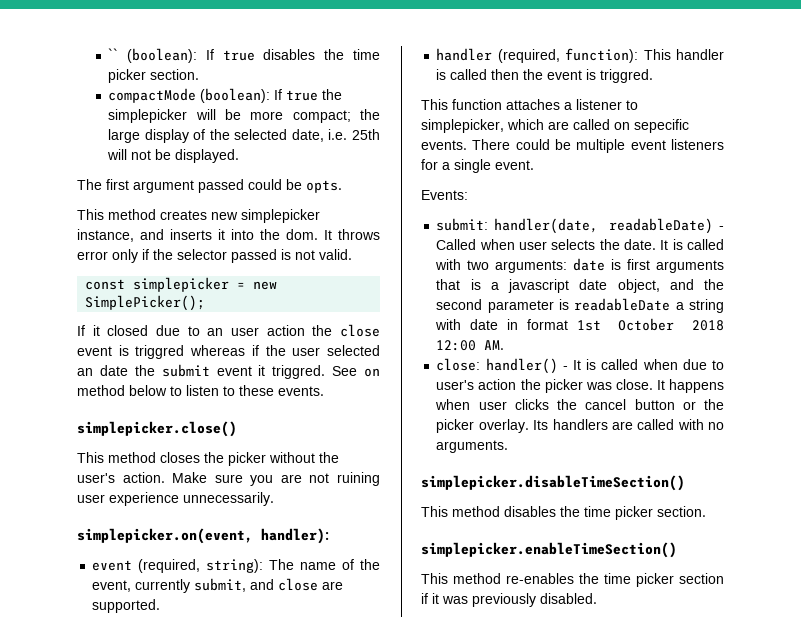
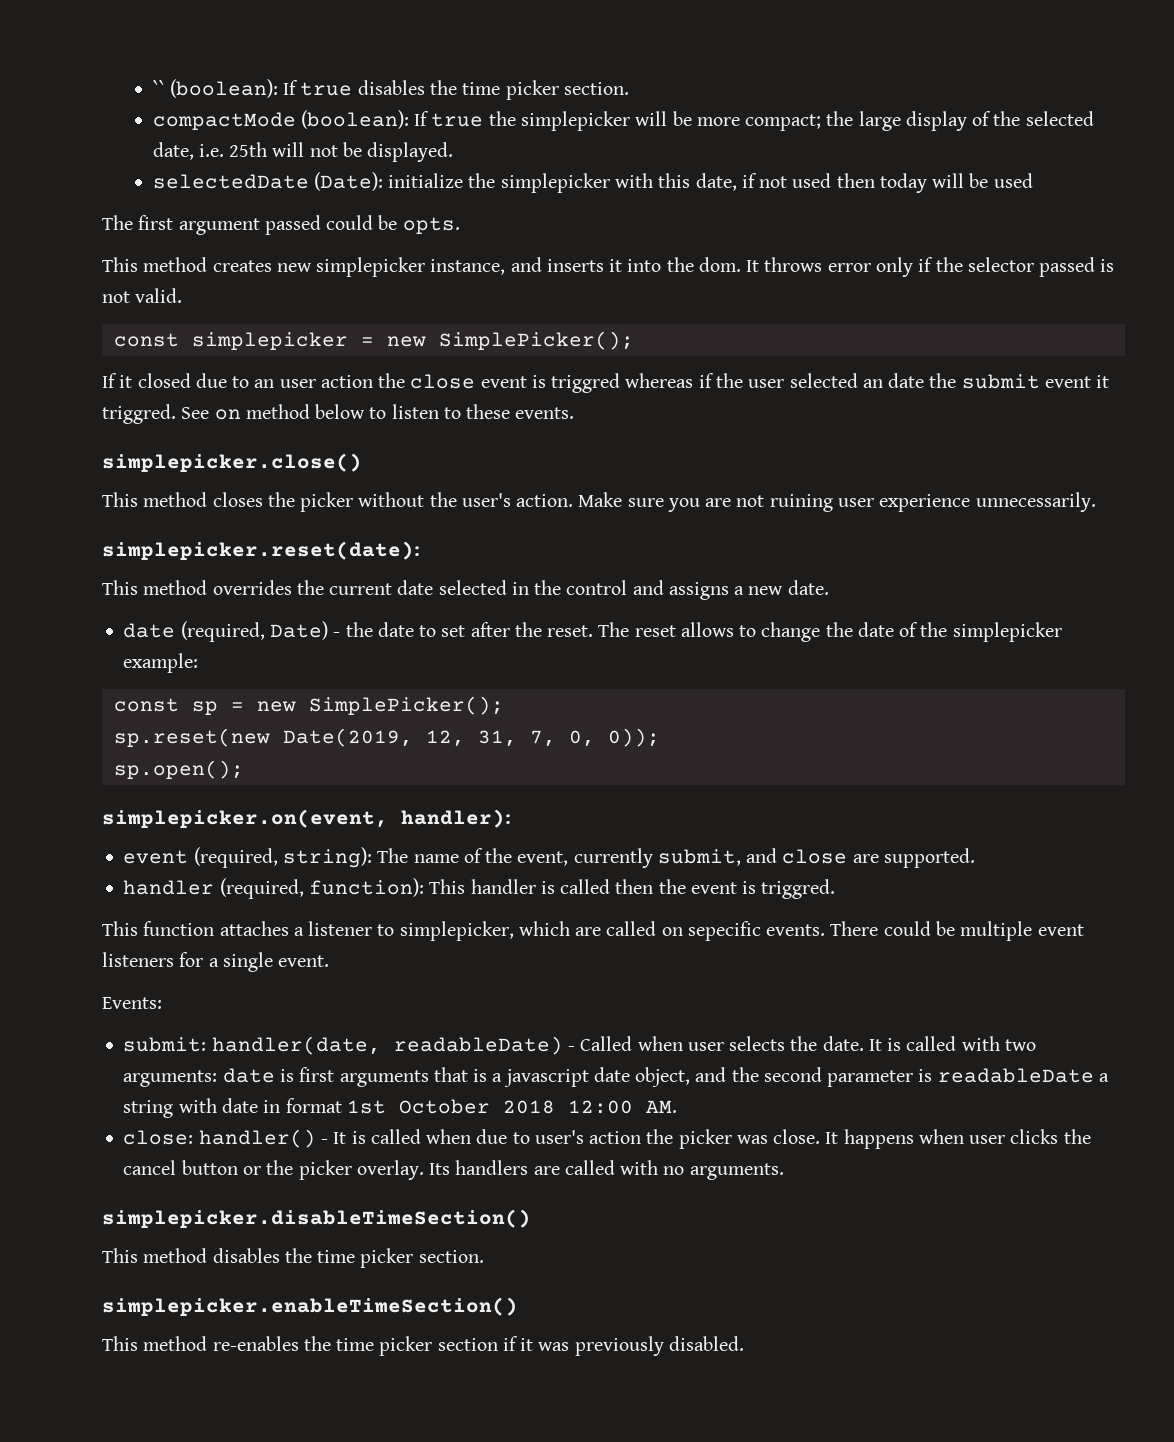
(240, 156) none -> [152,172,1033,193] // selectedDate (Date): initialize the simplepicker with this date, if not used then today will be used
(274, 499) none -> [102,541,420,560] [102,580,829,600] [123,621,1062,642] [123,653,199,673] [113,696,504,715] [113,728,660,747] [113,760,244,779] // simplepicker.reset(date): // This method overrides the current date selected in the control and assigns a new date. // date (required, Date) - the date to set after the reset. The reset allows to change the date of the simplepicker example: // const sp = new SimplePicker(); // sp.reset(new Date(2019, 12, 31, 7, 0, 0)); // sp.open();

